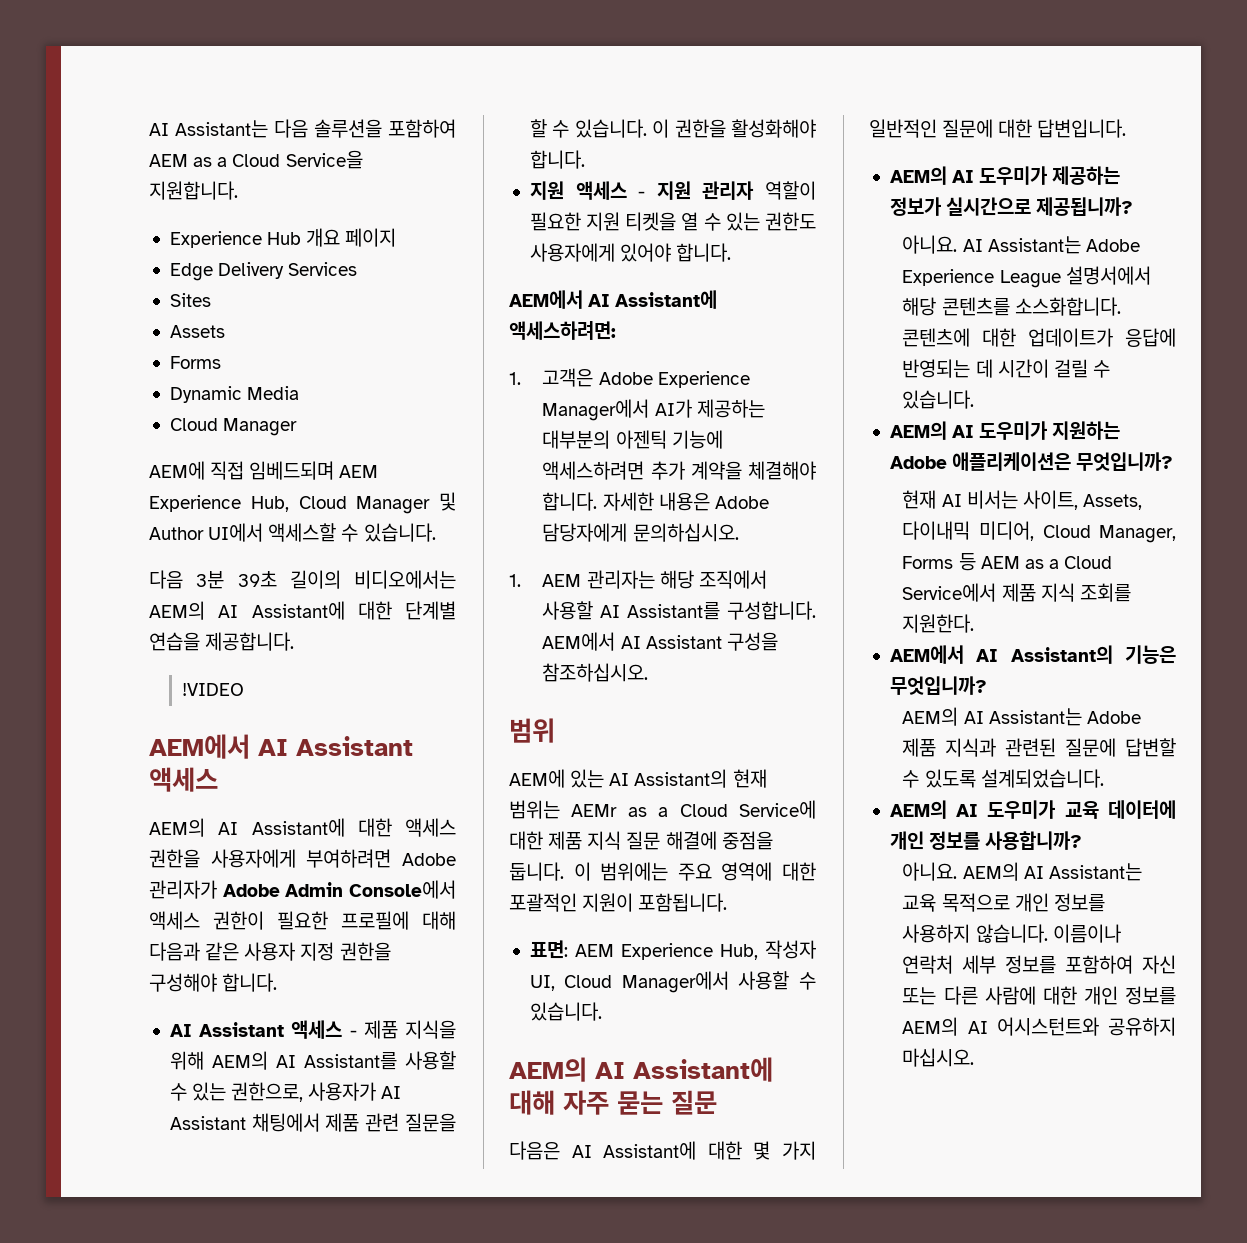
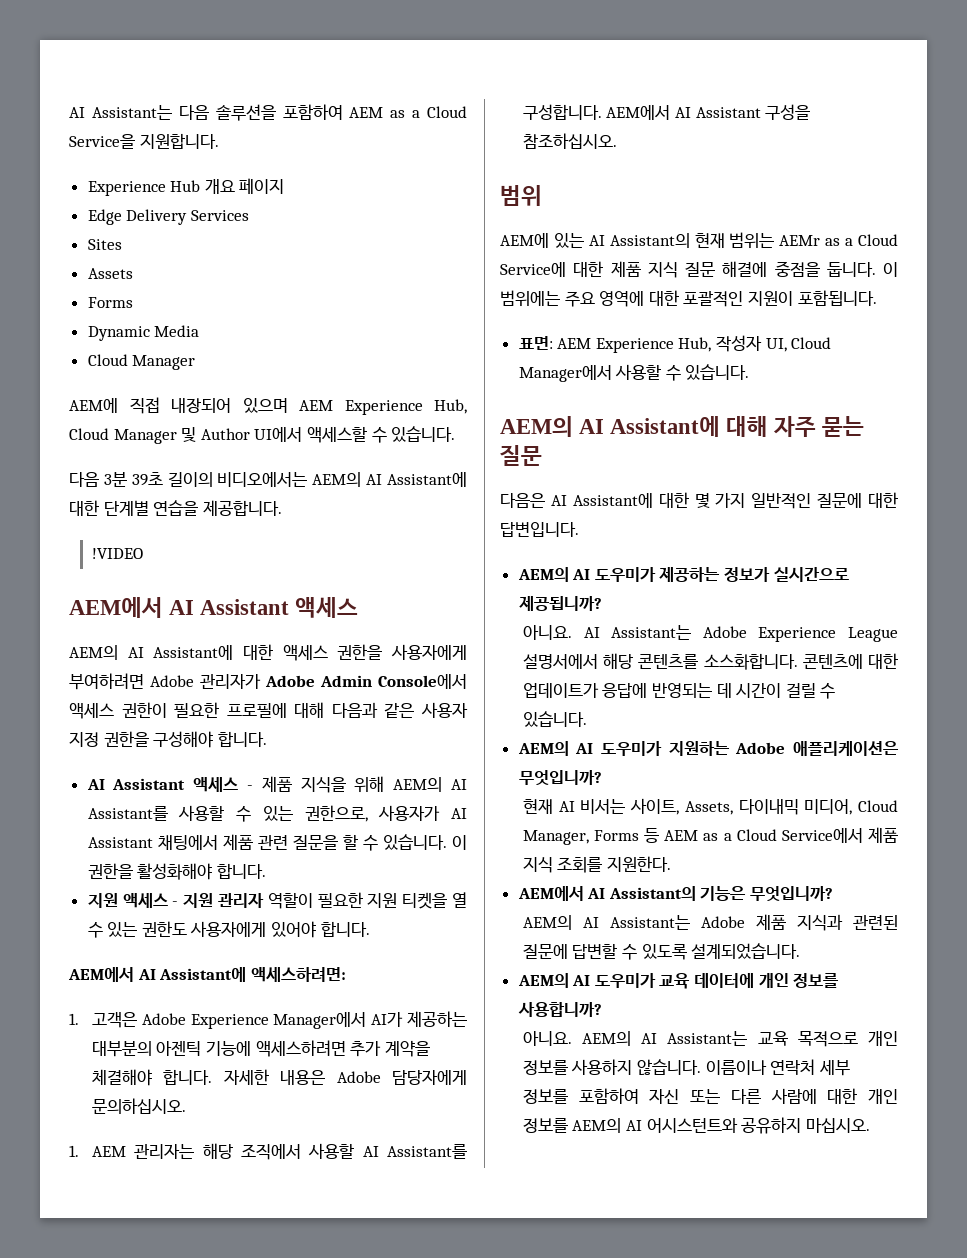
[249,461,335,480] 임베드되며 -> [171,398,288,413] 내장되어 있으며

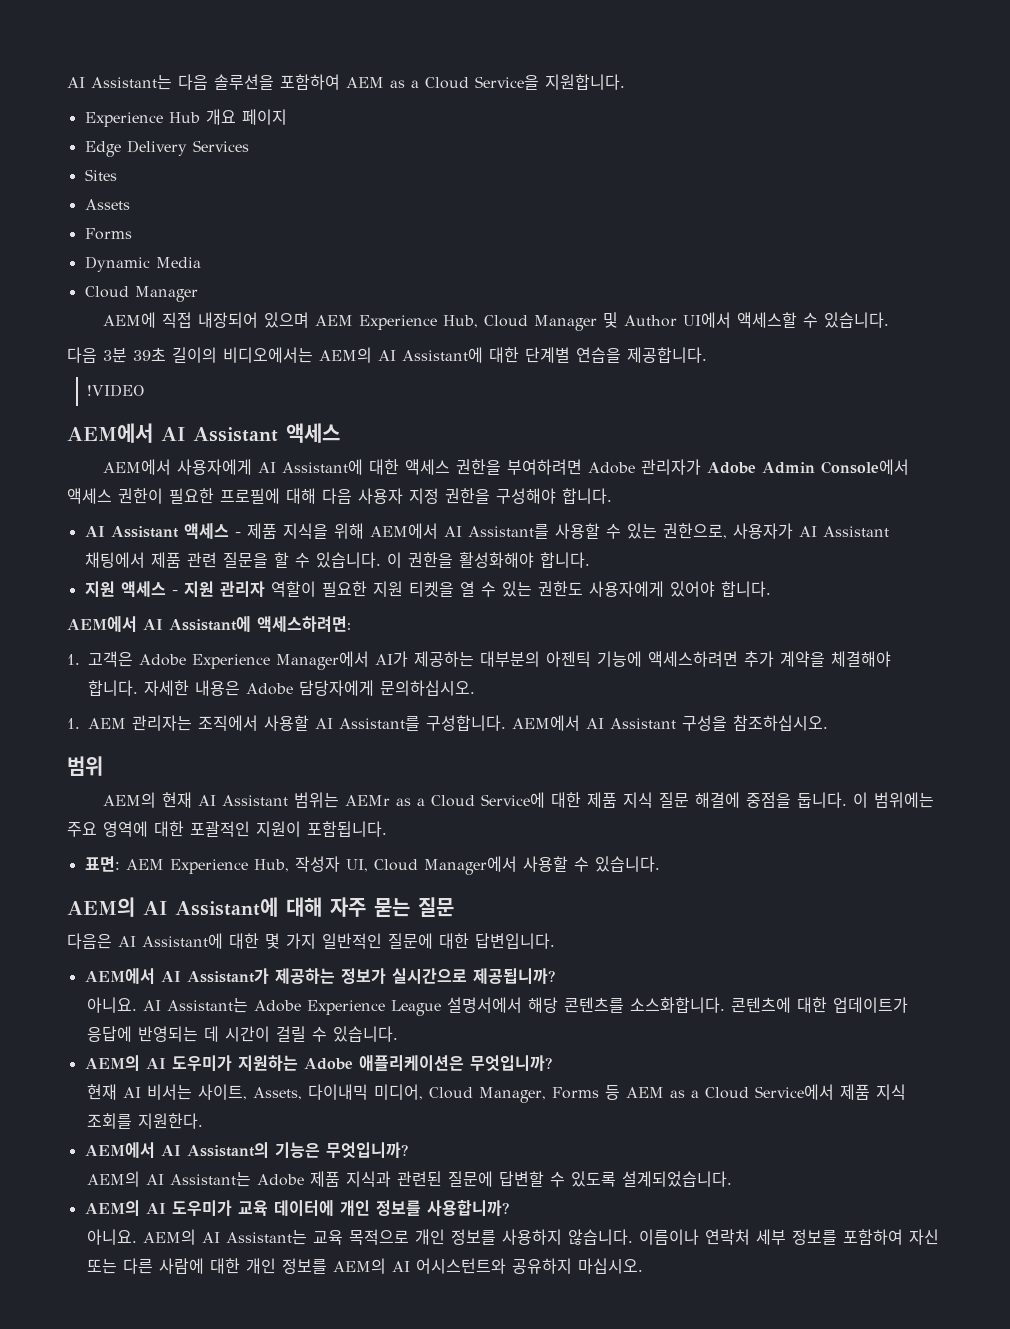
[69,645,118,660] AEM의 -> [103,459,253,475] AEM에서 사용자에게
[391,644,467,660] 사용자에게 -> (502, 467) none
[331,702,415,718] 다음과 같은 -> [322,488,352,504] 다음
[393,777,443,792] AEM의 -> [369,523,438,539] AEM에서
[202,1143,233,1159] 해당 -> (192, 723) none
[500,233,725,248] AEM에 있는 AI Assistant의 현재 -> [103,792,289,808] AEM의 현재 AI Assistant
[517,567,656,582] AEM의 AI 도우미가 -> [84,968,269,984] AEM에서 AI Assistant가

